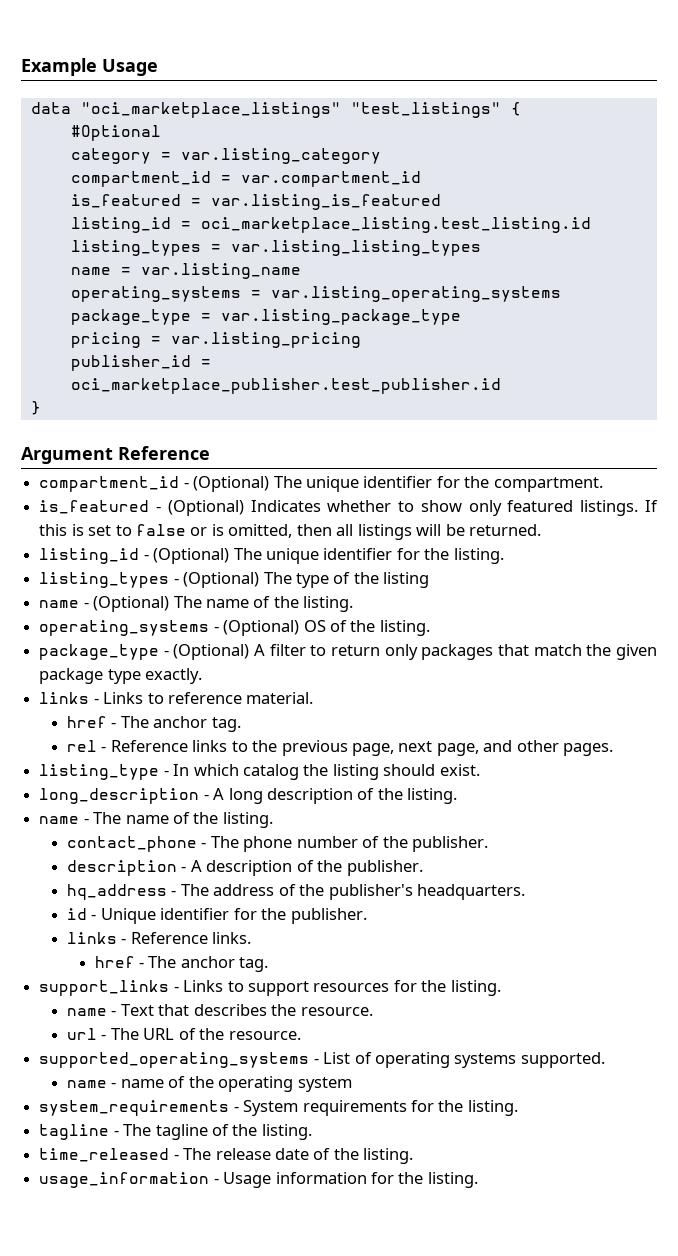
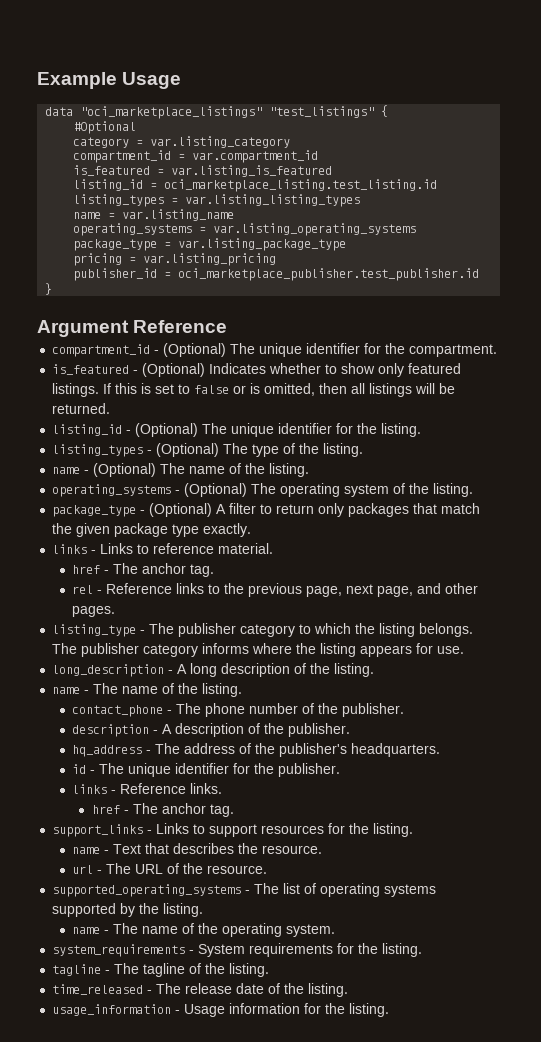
[383,572,430,588] listing -> [323,443,364,457] listing.
[303,620,326,632] OS -> [251,483,390,497] The operating system
[173,764,480,780] In which catalog the listing should exist. -> [149,623,474,637] [52,643,465,657] The publisher category to which the listing belongs. The publisher category informs where the listing appears for use.
[100,908,156,924] Unique -> [99,763,172,777] The unique
[323,1052,351,1064] List -> [254,883,301,894] The list
[520,1052,605,1068] [66,1080,117,1088] supported. // name - -> [52,903,204,917] [72,923,139,934] supported by the listing. // name - The
[297,1077,352,1092] system -> [286,924,336,937] system.

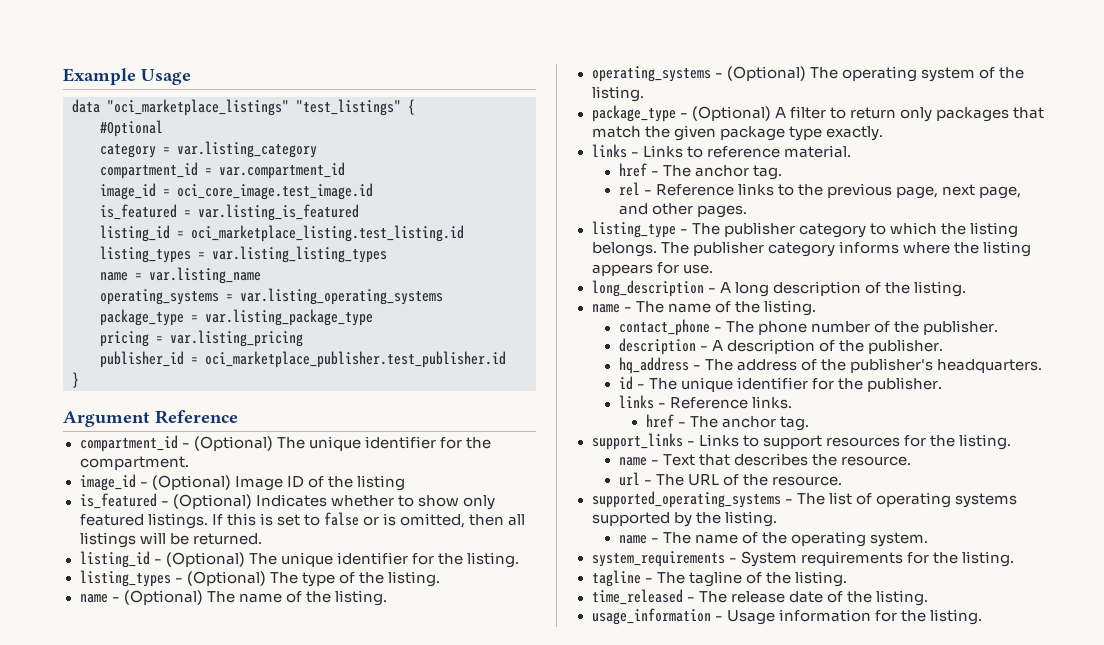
(319, 156) none -> [100,183,373,200] // image_id = oci_core_image.test_image.id
(498, 350) none -> [79,474,405,491] // image_id - (Optional) Image ID of the listing

